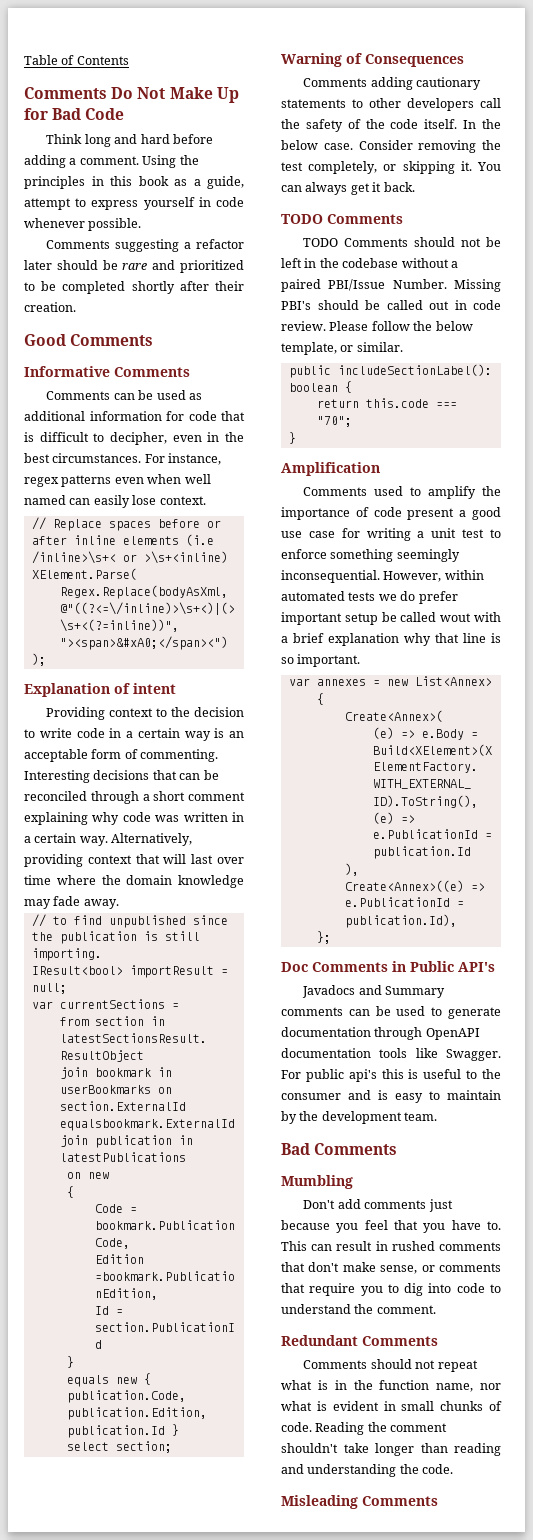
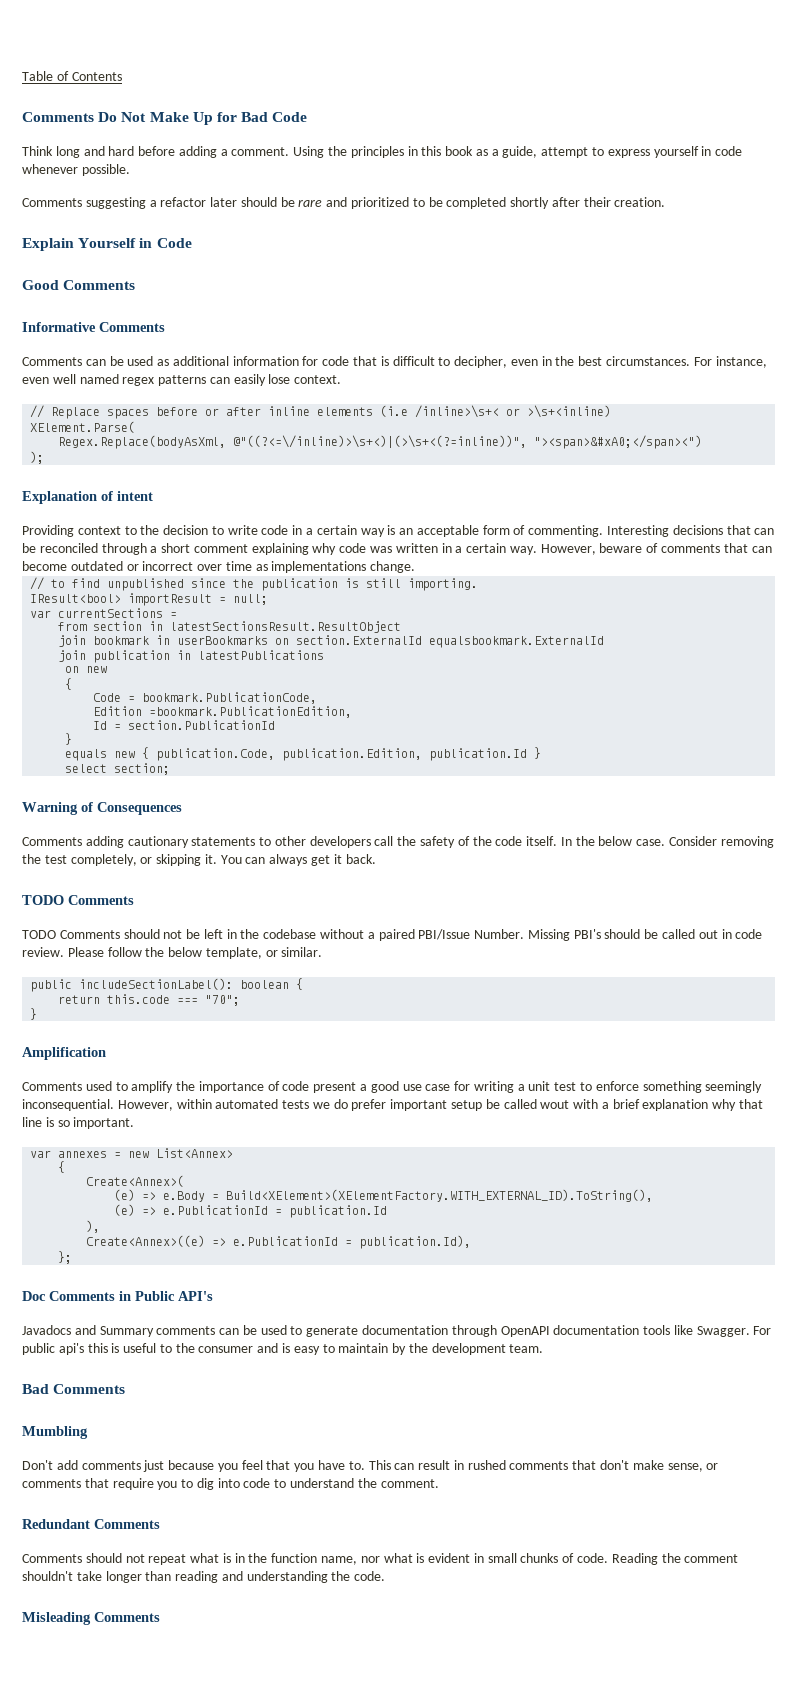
(76, 307) none -> [22,238,192,251] // Explain Yourself in Code
[24,474,211,487] [24,495,66,505] regex patterns even when well named -> [22,374,207,386] even well named regex patterns
[111,833,193,846] [24,854,245,867] [24,875,244,888] [24,896,119,909] Alternatively, providing context that will last over time where the domain knowledge may fade away. -> [540,543,772,555] [22,561,416,573] However, beware of comments that can become outdated or incorrect over time as implementations change.

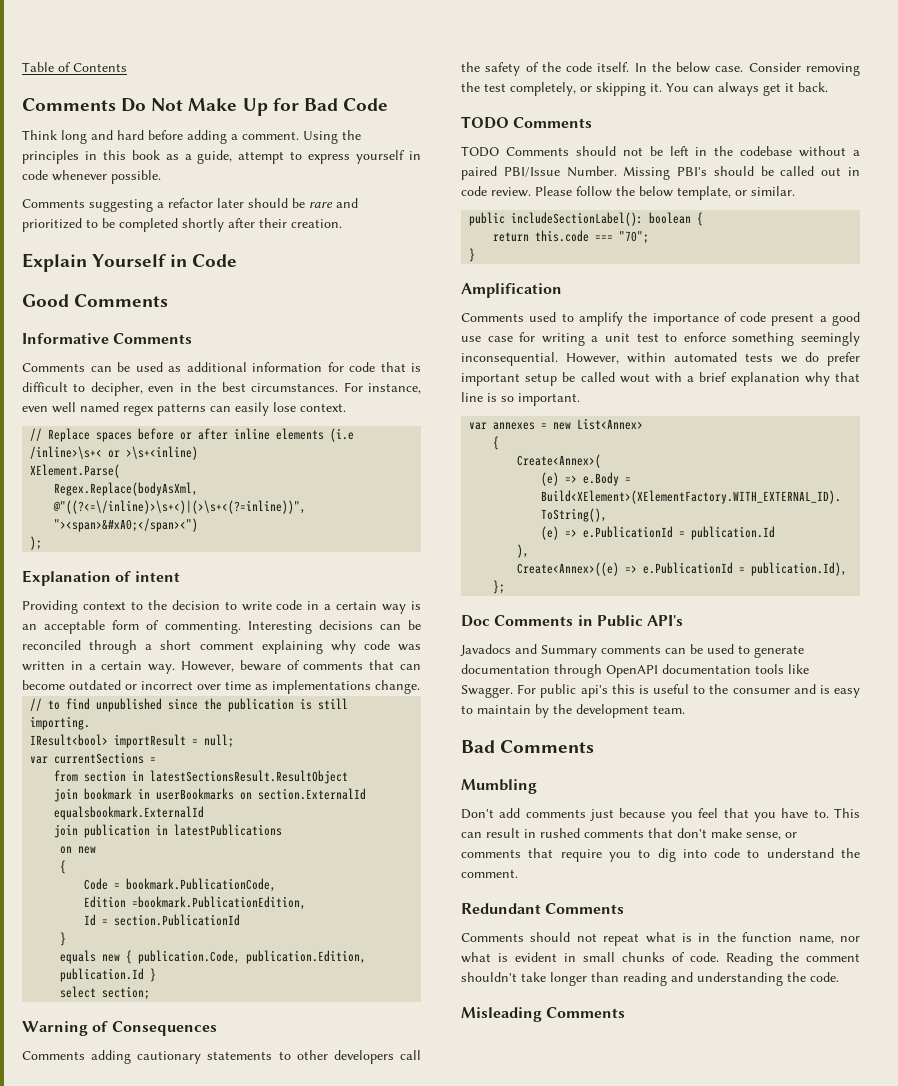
[726,525,751,535] that -> (373, 625) none

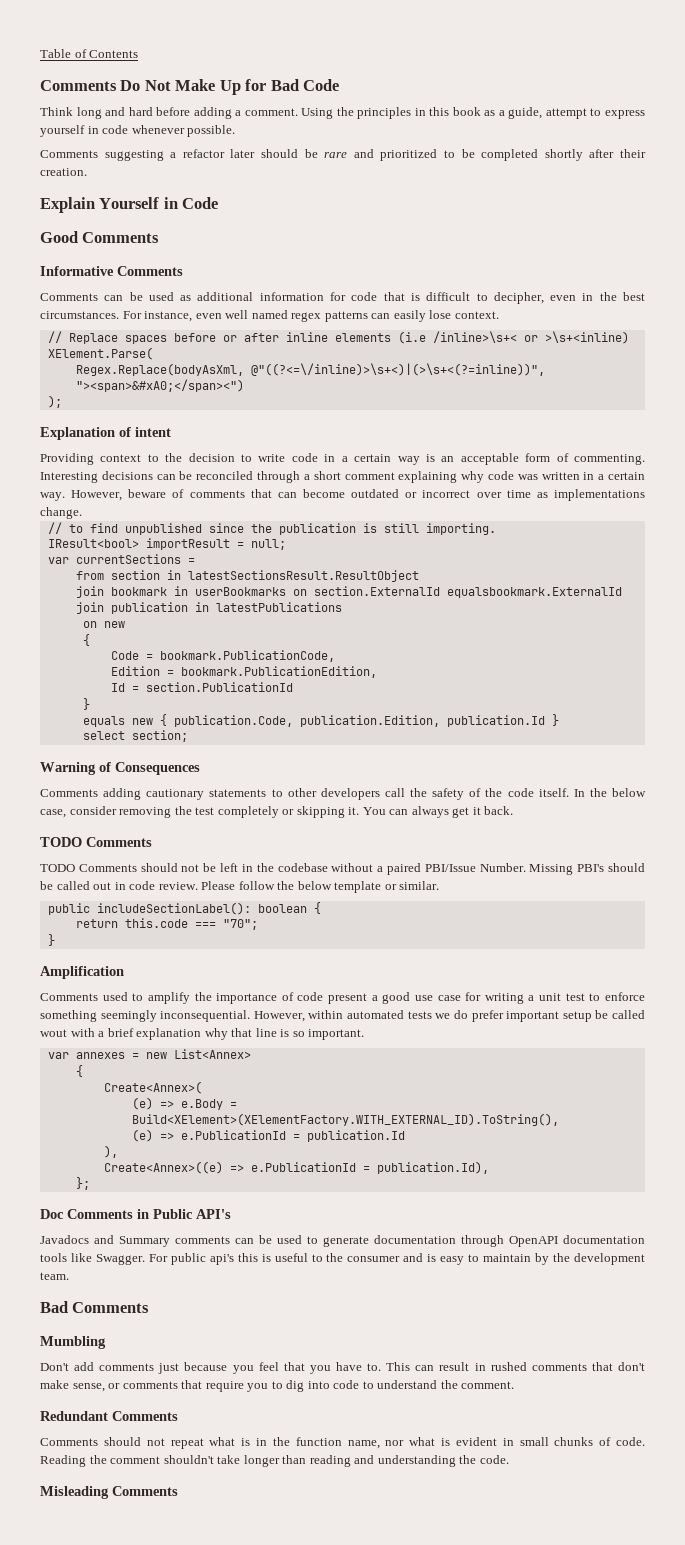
[132,896,307,910] =bookmark.PublicationEdition, -> [166,666,377,678] = bookmark.PublicationEdition,
[715,62,801,72] case. Consider -> [40,806,117,818] case, consider
[510,82,576,96] completely, -> [217,806,279,818] completely
[677,186,731,200] template, -> [334,881,382,893] template

